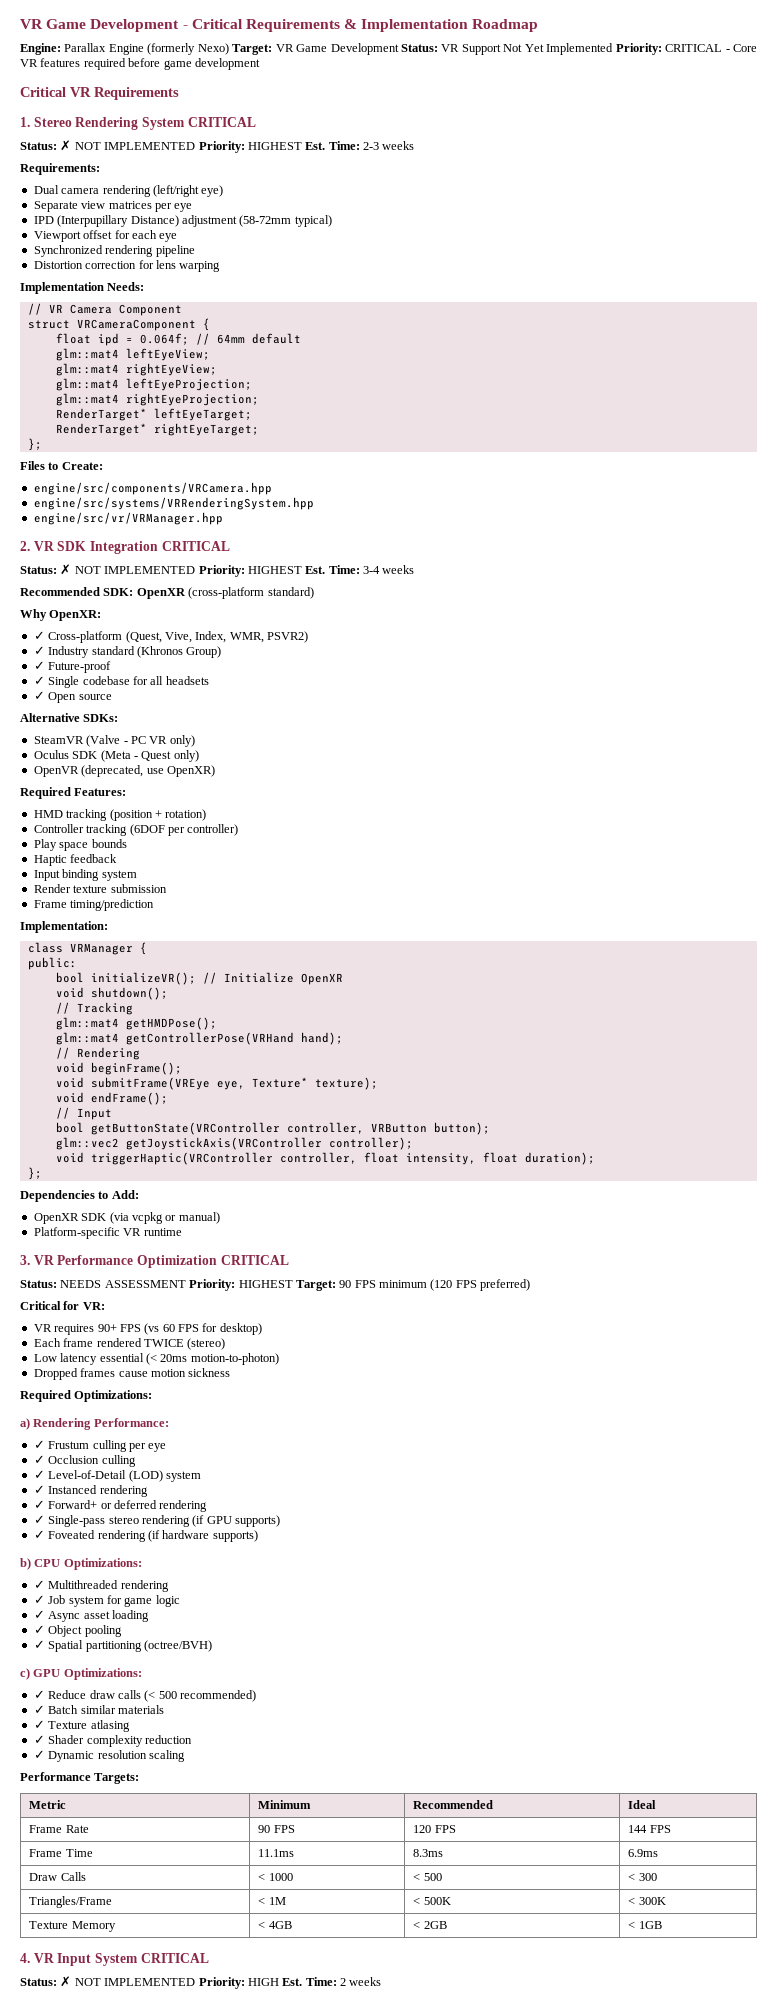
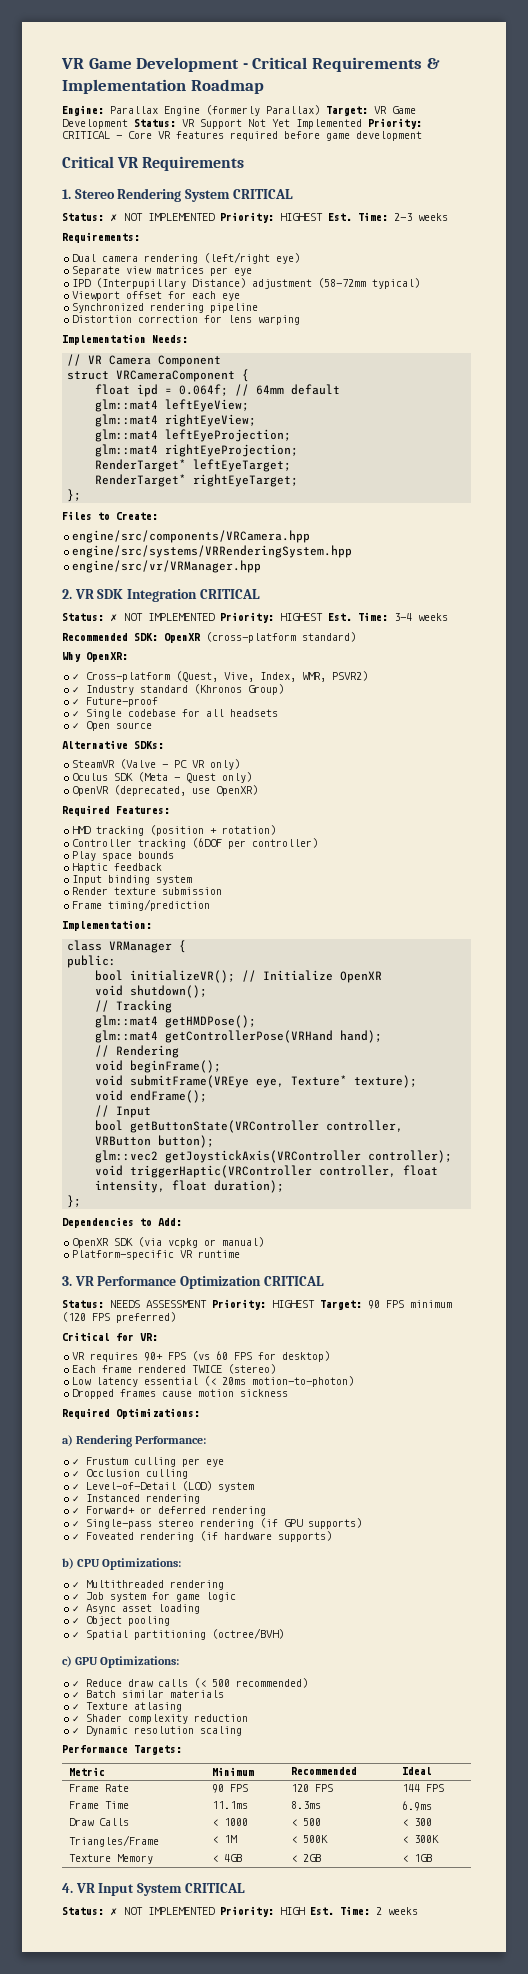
[197,43,229,55] Nexo) -> [266,105,320,115] Parallax)

